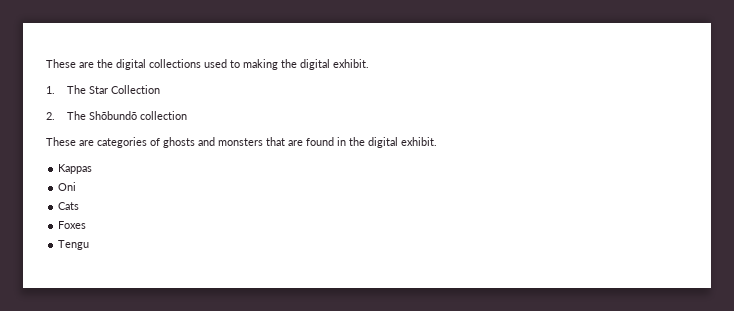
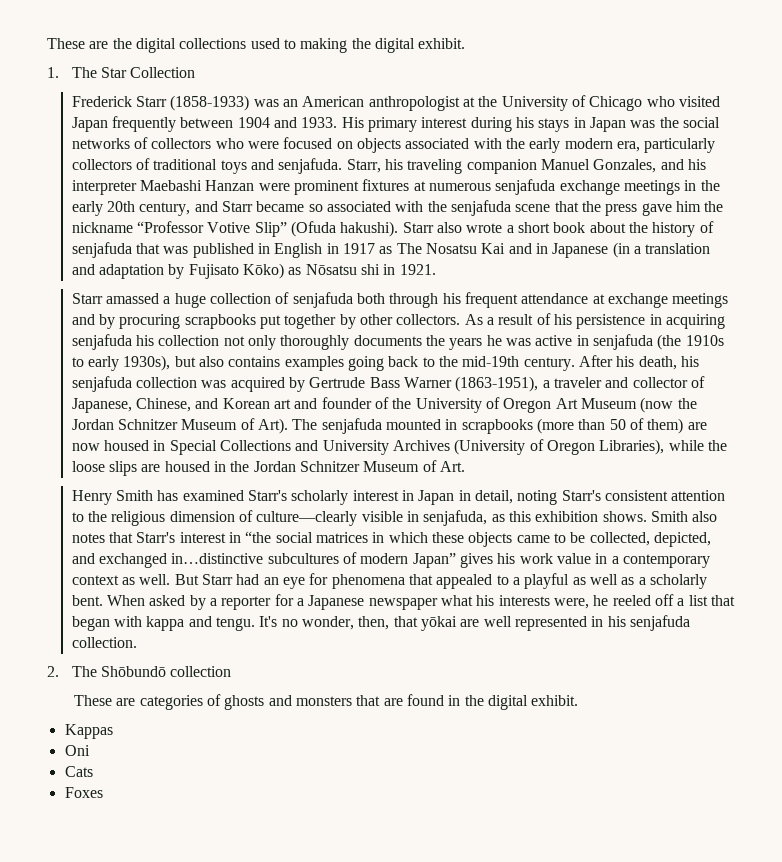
(161, 89) none -> [71,95,720,111] [71,116,720,132] [71,137,716,153] [71,158,706,174] [71,179,720,195] [71,200,724,216] [71,221,714,237] [71,242,711,258] [71,263,436,279] [71,292,729,308] [71,313,725,329] [71,334,724,350] [71,355,699,371] [71,376,705,392] [71,397,697,413] [71,418,707,434] [71,439,727,455] [71,460,465,476] [71,490,726,505] [71,510,718,526] [71,531,711,547] [71,552,710,568] [71,573,707,589] [71,594,735,610] [71,615,690,631] [71,637,137,648] // Frederick Starr (1858-1933) was an American anthropologist at the University of Chicago who visited Japan frequently between 1904 and 1933. His primary interest during his stays in Japan was the social networks of collectors who were focused on objects associated with the early modern era, particularly collectors of traditional toys and senjafuda. Starr, his traveling companion Manuel Gonzales, and his interpreter Maebashi Hanzan were prominent fixtures at numerous senjafuda exchange meetings in the early 20th century, and Starr became so associated with the senjafuda scene that the press gave him the nickname “Professor Votive Slip” (Ofuda hakushi). Starr also wrote a short book about the history of senjafuda that was published in English in 1917 as The Nosatsu Kai and in Japanese (in a translation and adaptation by Fujisato Kōko) as Nōsatsu shi in 1921. // Starr amassed a huge collection of senjafuda both through his frequent attendance at exchange meetings and by procuring scrapbooks put together by other collectors. As a result of his persistence in acquiring senjafuda his collection not only thoroughly documents the years he was active in senjafuda (the 1910s to early 1930s), but also contains examples going back to the mid-19th century. After his death, his senjafuda collection was acquired by Gertrude Bass Warner (1863-1951), a traveler and collector of Japanese, Chinese, and Korean art and founder of the University of Oregon Art Museum (now the Jordan Schnitzer Museum of Art). The senjafuda mounted in scrapbooks (more than 50 of them) are now housed in Special Collections and University Archives (University of Oregon Libraries), while the loose slips are housed in the Jordan Schnitzer Museum of Art. // Henry Smith has examined Starr's scholarly interest in Japan in detail, noting Starr's consistent attention to the religious dimension of culture—clearly visible in senjafuda, as this exhibition shows. Smith also notes that Starr's interest in “the social matrices in which these objects came to be collected, depicted, and exchanged in…distinctive subcultures of modern Japan” gives his work value in a contemporary context as well. But Starr had an eye for phenomena that appealed to a playful as well as a scholarly bent. When asked by a reporter for a Japanese newspaper what his interests were, he reeled off a list that began with kappa and tengu. It's no wonder, then, that yōkai are well represented in his senjafuda collection.
[58,240,90,250] // Tengu -> (103, 792) none

